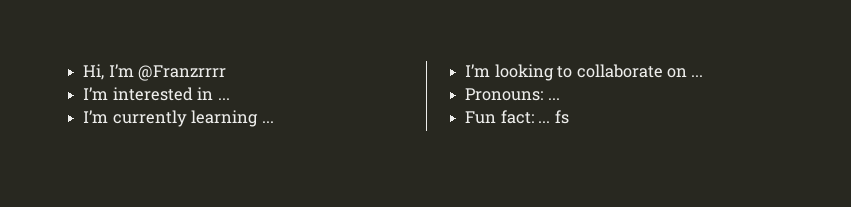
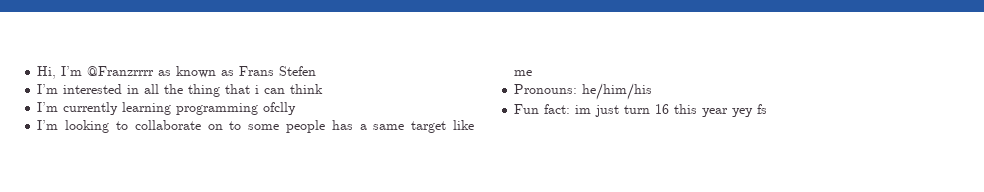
[83,87,230,101] // I’m interested in ... -> [158,66,317,78] [37,84,324,97] as known as Frans Stefen // I’m interested in all the thing that i can think
[261,121,274,123] ... -> [176,102,297,115] programming ofclly
[691,75,704,77] ... -> [229,120,475,133] [514,70,533,76] to some people has a same target like me
[547,98,560,100] ... -> [582,83,653,100] he/him/his
[538,121,551,123] ... -> [575,104,754,117] im just turn 16 this year yey

